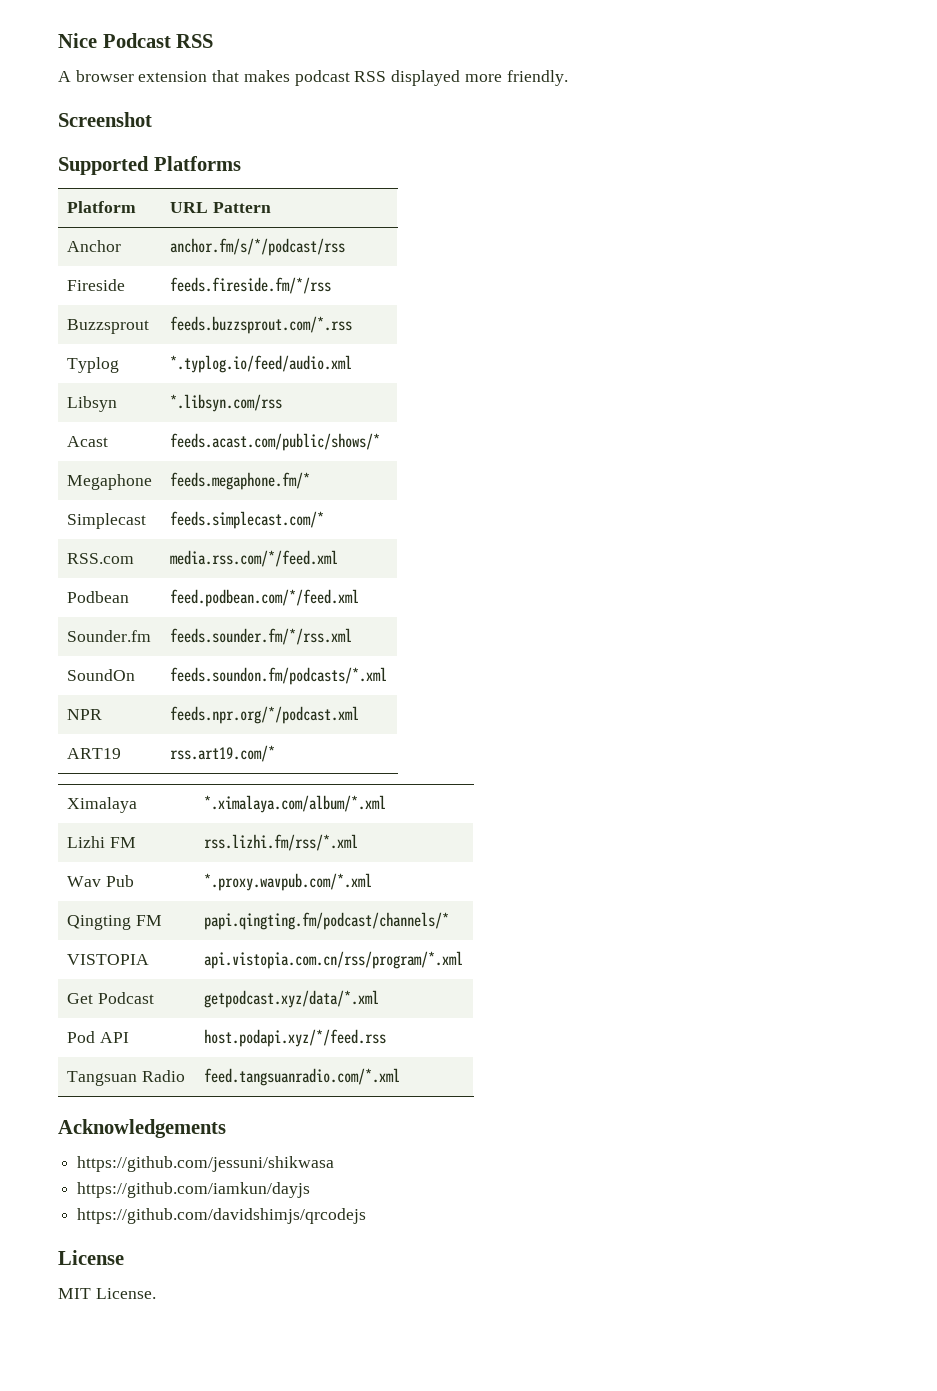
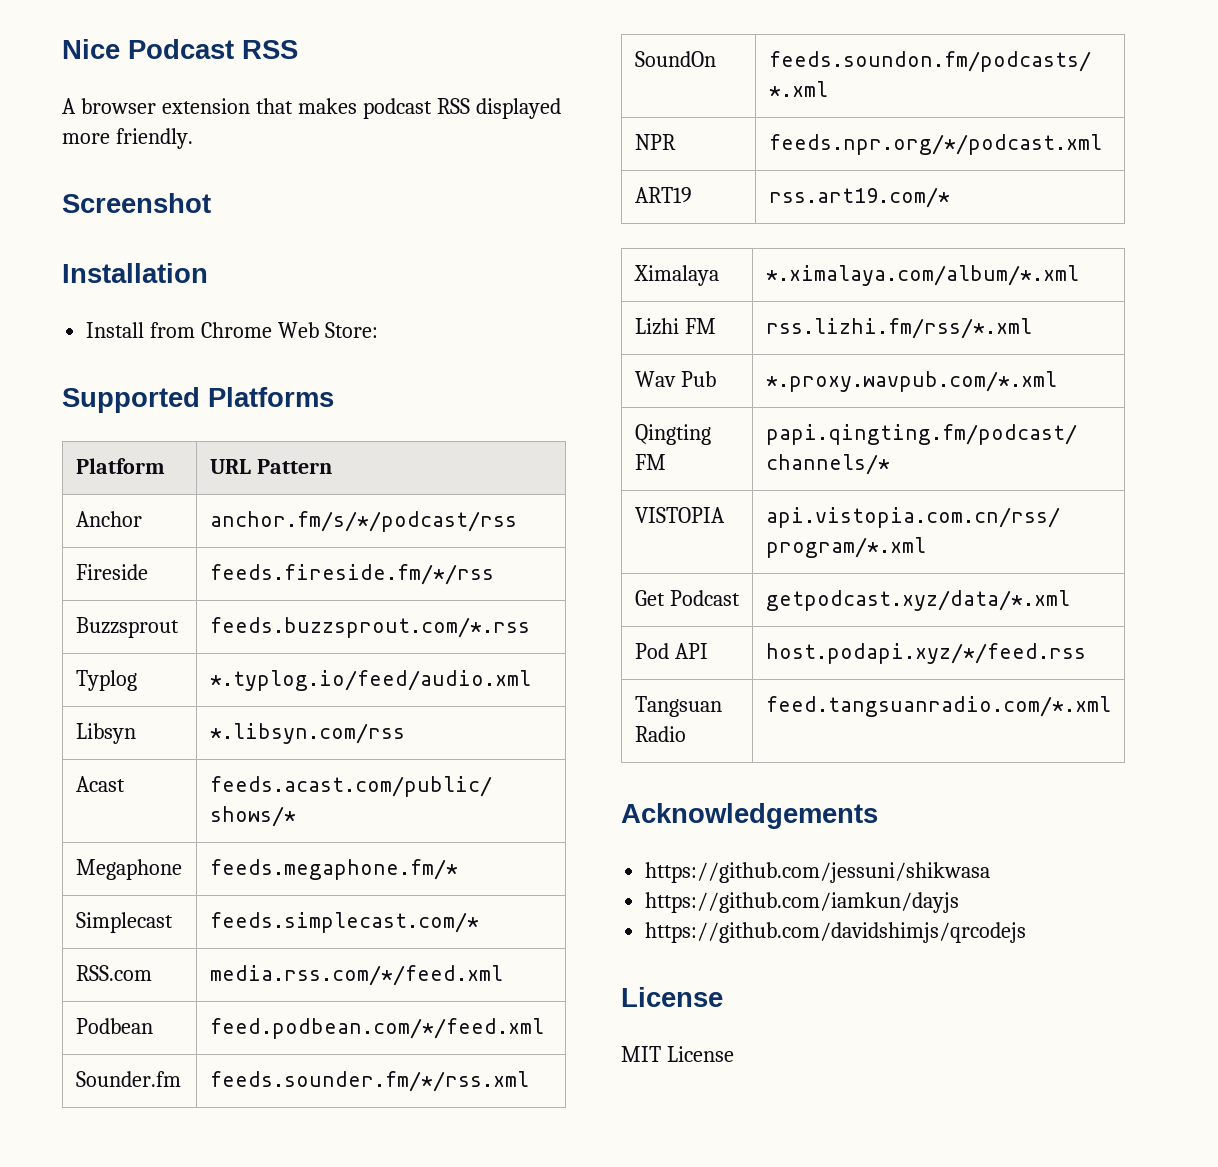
(152, 119) none -> [62,263,208,283] [86,322,378,338] // Installation // Install from Chrome Web Store:
[95,1288,156,1299] License. -> [666,1046,734,1062] License

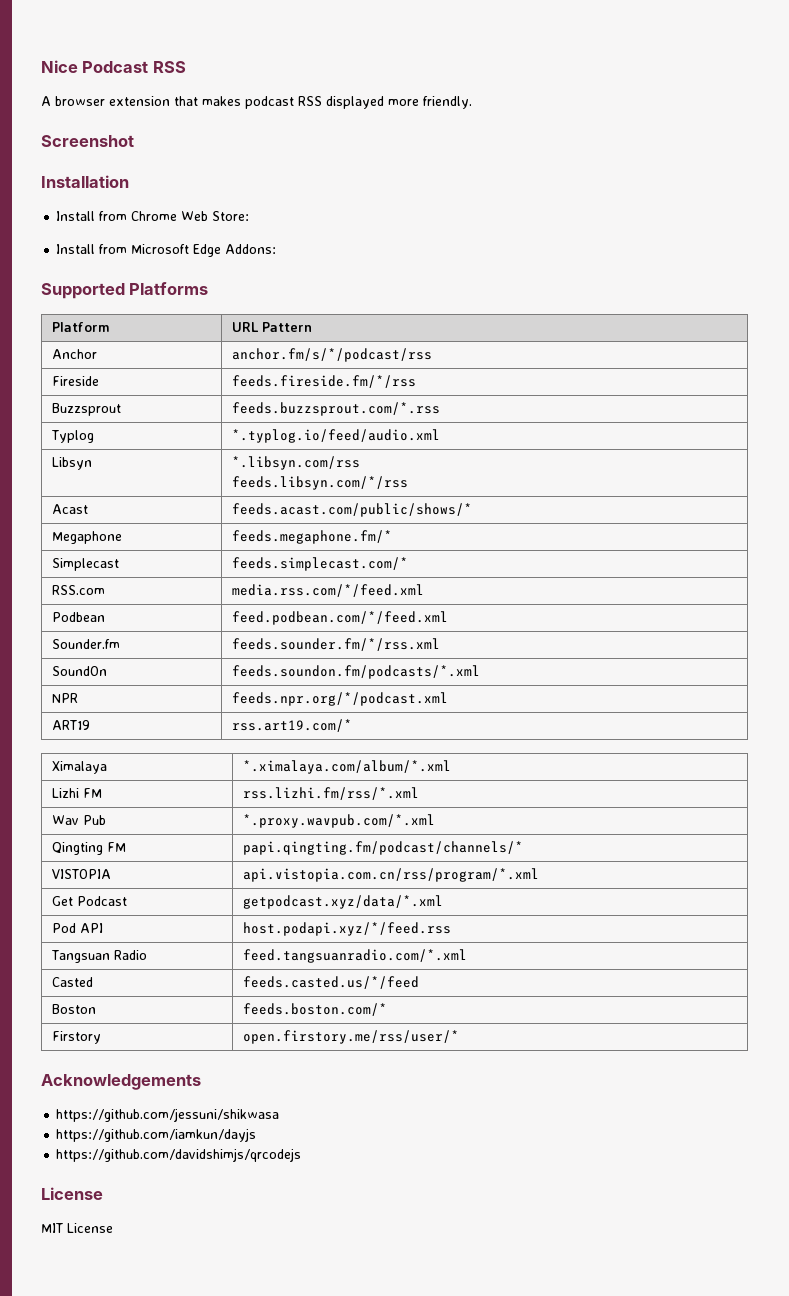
(378, 330) none -> [56,244,277,257] // Install from Microsoft Edge Addons:
(405, 733) none -> [232,476,409,490] // feeds.libsyn.com/*/rss
(1111, 706) none -> [52,977,94,987] [243,976,420,989] [52,1004,97,1014] [243,1003,388,1016] [52,1031,102,1044] [243,1030,460,1044] // Casted | feeds.casted.us/*/feed // Boston | feeds.boston.com/* // Firstory | open.firstory.me/rss/user/*

